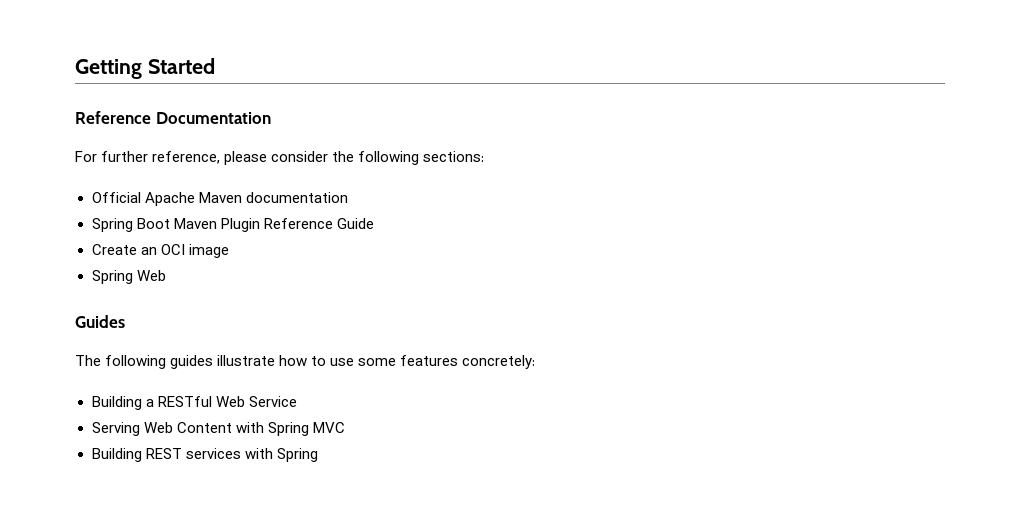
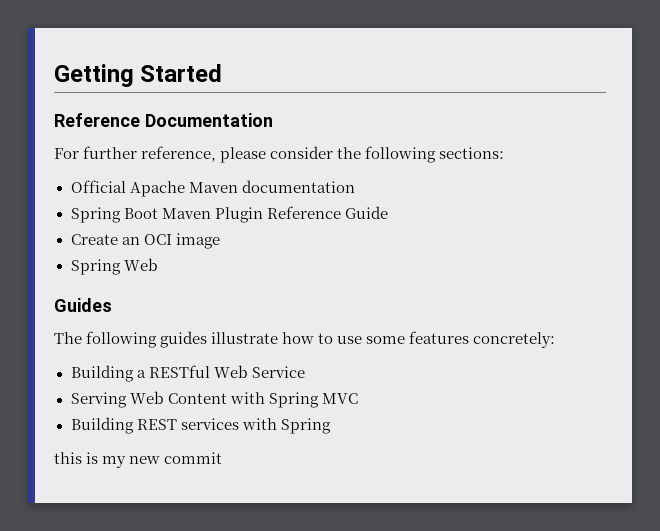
(318, 455) none -> [54,452,223,468] // this is my new commit

